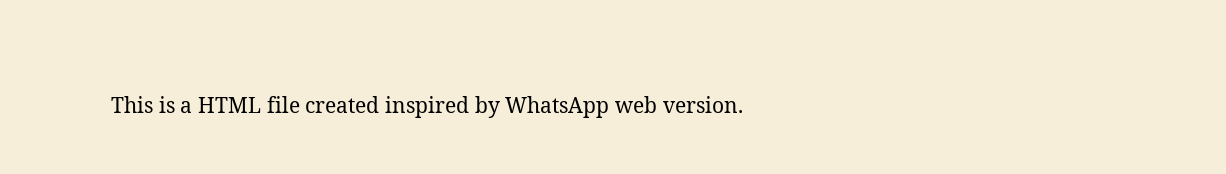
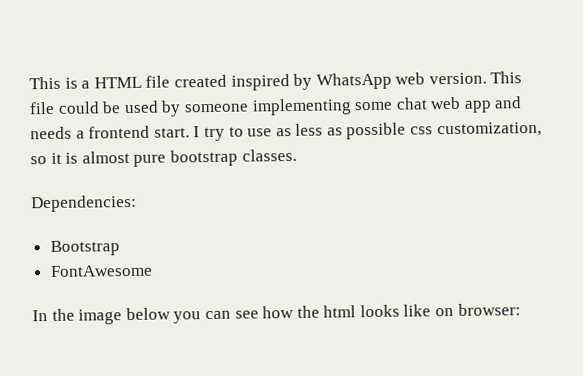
(743, 104) none -> [490,71,523,84] [29,96,523,117] [30,121,542,142] [30,148,297,167] [31,194,137,213] [49,240,120,256] [49,264,153,277] [32,303,521,325] This file could be used by someone implementing some chat web app and needs a frontend start. I try to use as less as possible css customization, so it is almost pure bootstrap classes. // Dependencies: // Bootstrap // FontAwesome // In the image below you can see how the html looks like on browser:

